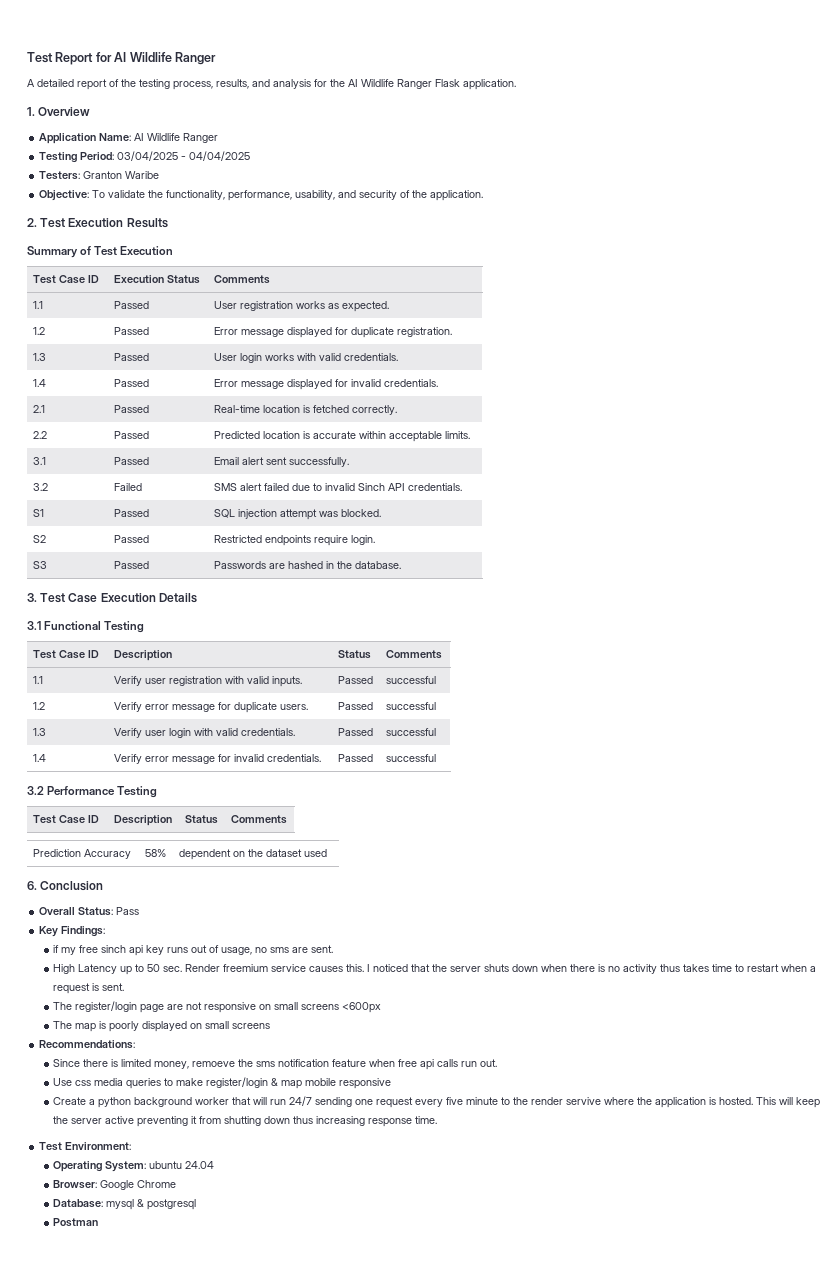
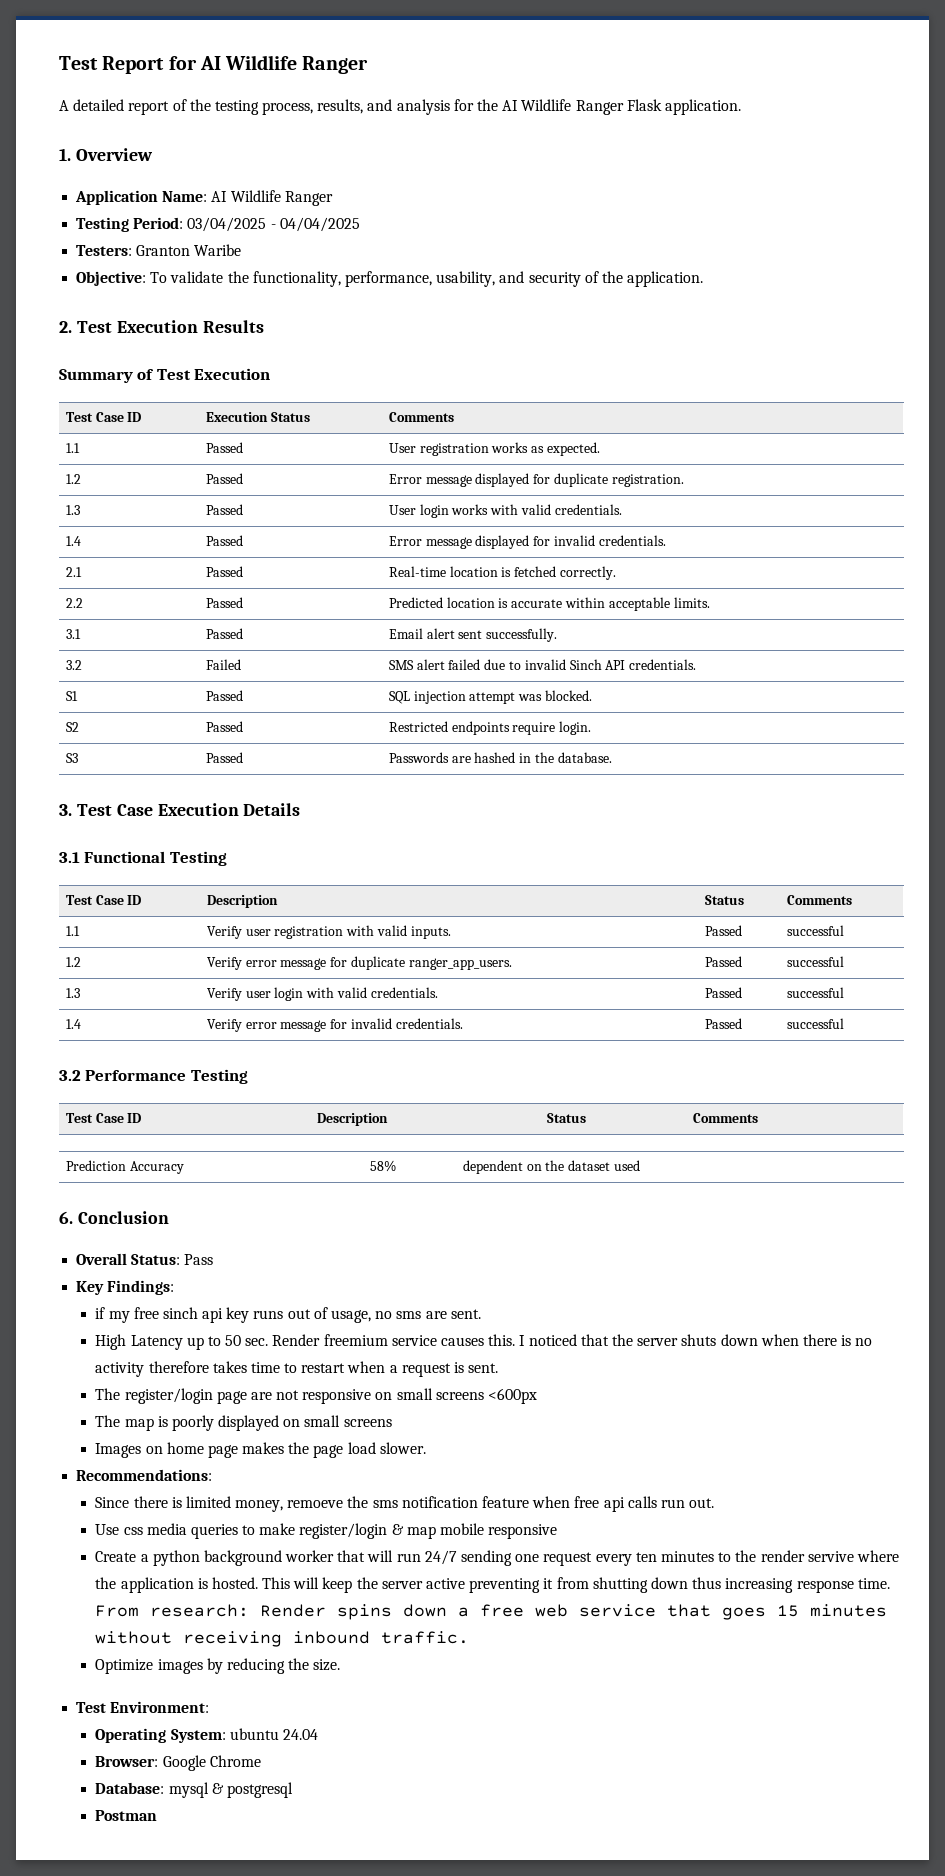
[280,704,309,710] users. -> [408,958,512,970] ranger_app_users.
[660,964,681,972] thus -> [148,1361,209,1373] therefore
(271, 1026) none -> [95,1442,426,1458] // Images on home page makes the page load slower.
[446,1097,499,1105] five minute -> [635,1551,714,1562] ten minutes
(438, 1120) none -> [95,1604,888,1620] [95,1631,470,1647] [95,1658,341,1674] From research: Render spins down a free web service that goes 15 minutes without receiving inbound traffic. // Optimize images by reducing the size.

